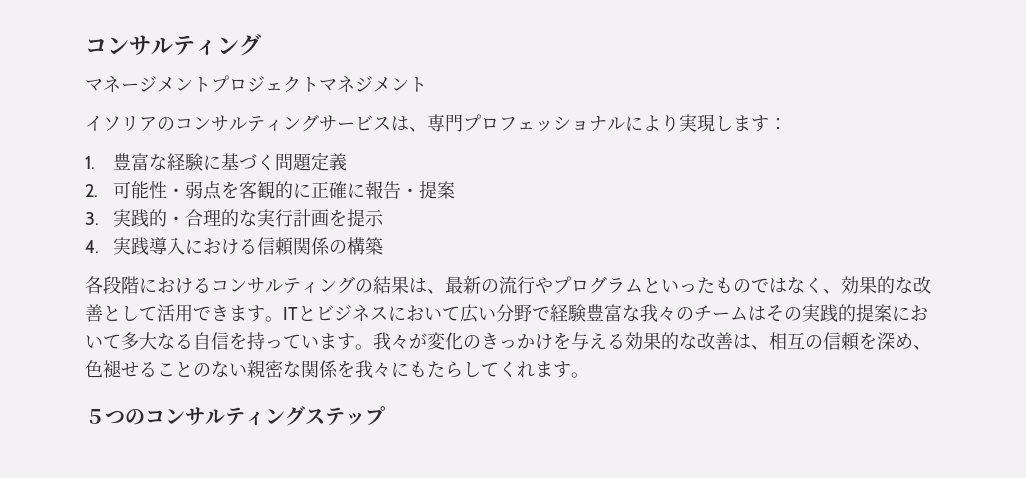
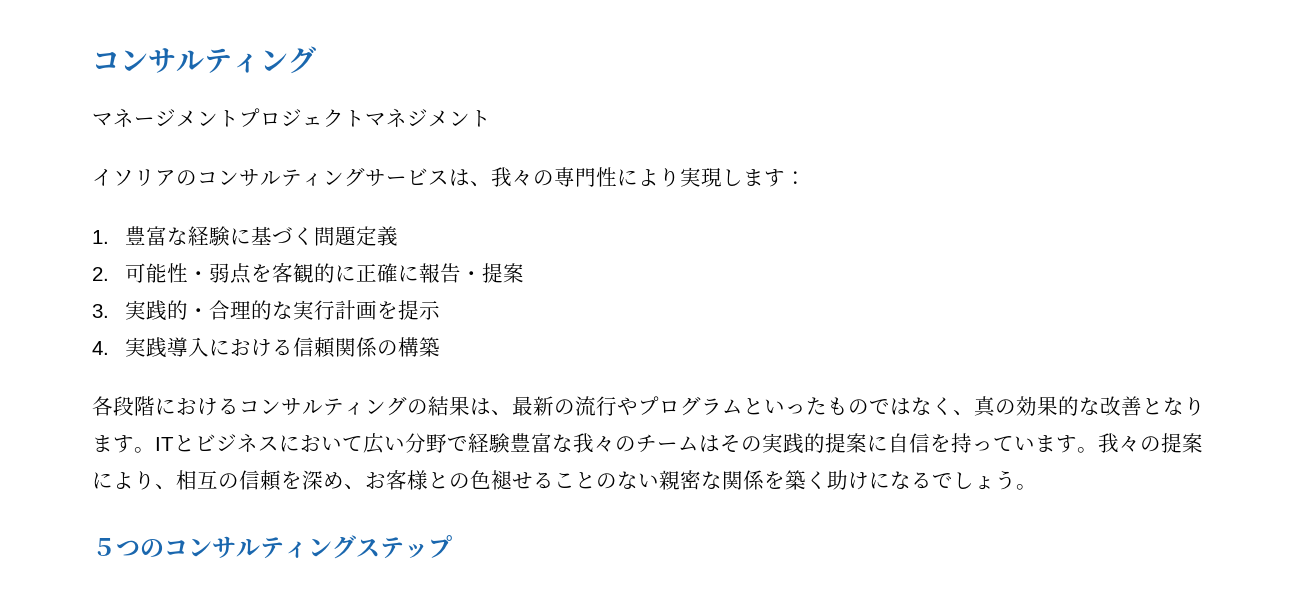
[427,114,625,132] 専門プロフェッショナル -> [491,167,617,187] 我々の専門性
(841, 291) none -> [974,396,1016,417] 真の
[121,304,229,322] して活用でき -> [1163,397,1205,416] なり
[910,305,928,321] [85,332,193,350] おいて多大なる -> (888, 443) none
[409,332,751,350] が変化のきっかけを与える効果的な改善は -> [1140,433,1203,453] [92,471,155,490] の提案により
(931, 347) none -> [365,470,470,490] お客様との
[355,360,571,378] 我々にもたらしてくれます -> [785,470,1016,490] 築く助けになるでしょう

